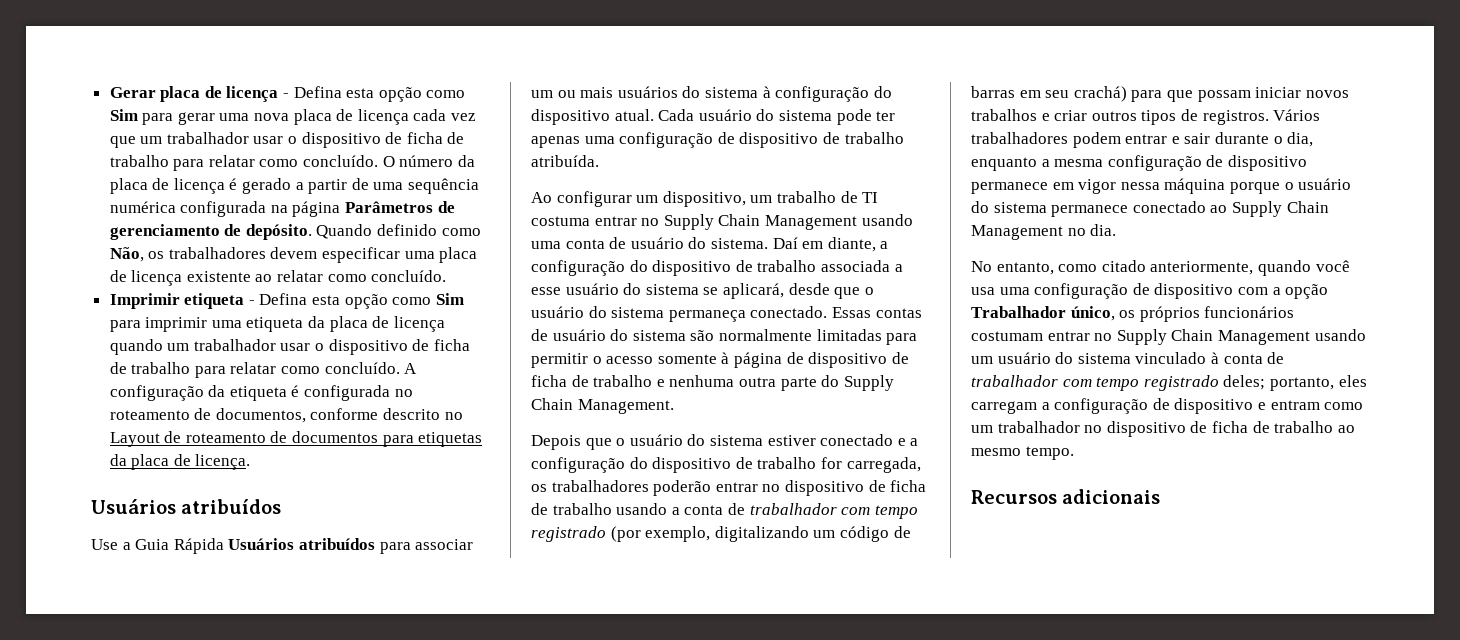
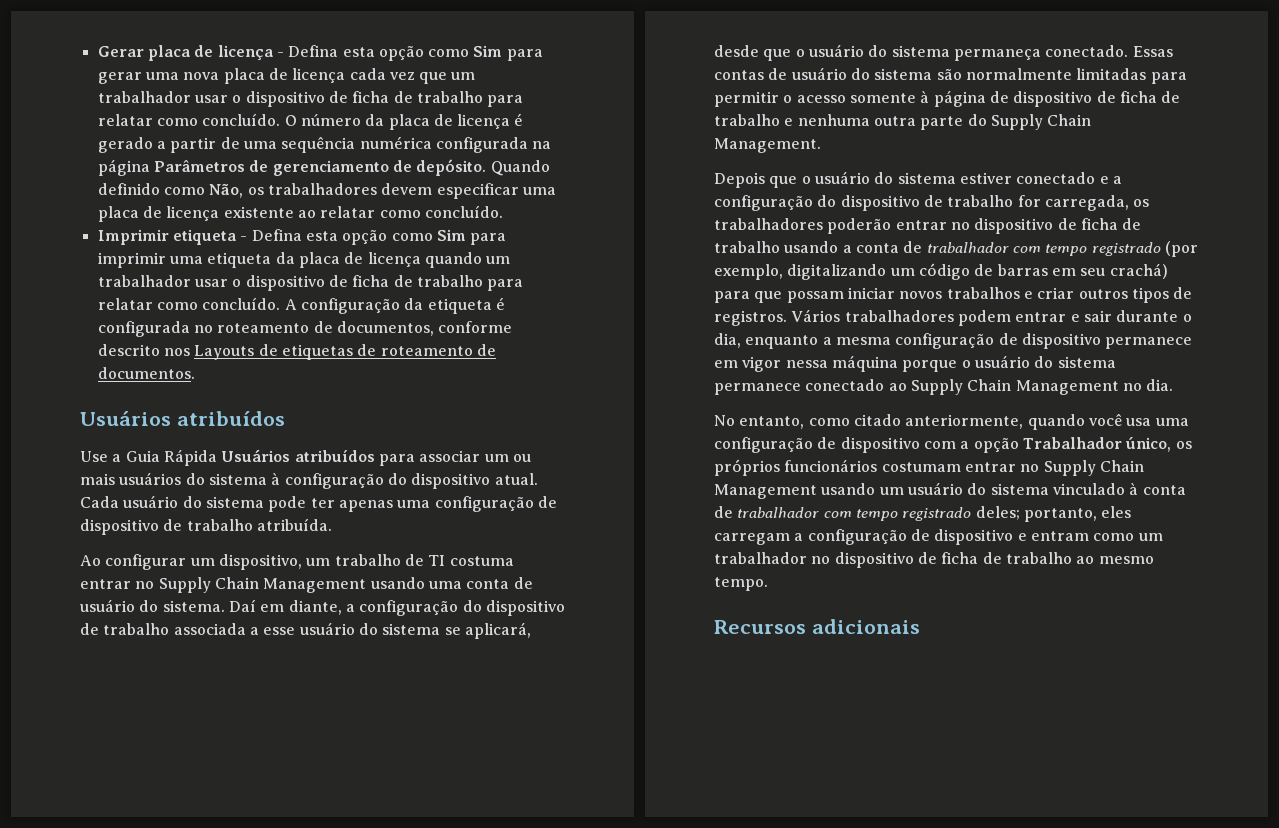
[444,412,463,420] [109,431,483,447] [109,454,251,470] no Layout de roteamento de documentos para etiquetas da placa de licença. -> [163,344,496,360] [97,367,195,379] nos Layouts de etiquetas de roteamento de documentos.

